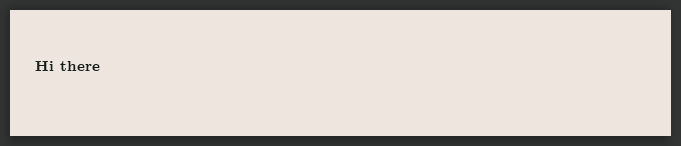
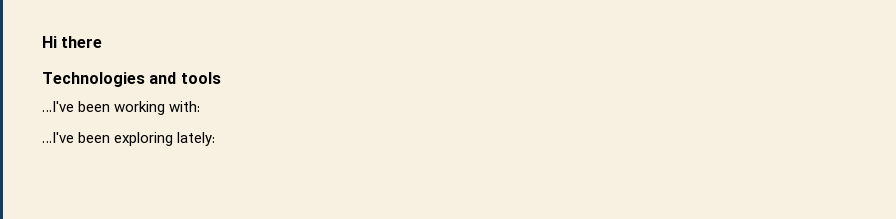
(100, 66) none -> [42,72,221,87] [42,101,201,115] [42,132,216,146] // Technologies and tools // …I've been working with: // …I've been exploring lately:

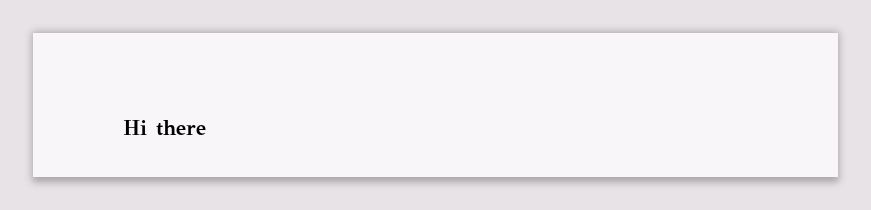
[42,72,221,87] [42,101,201,115] [42,132,216,146] // Technologies and tools // …I've been working with: // …I've been exploring lately: -> (206, 128) none

